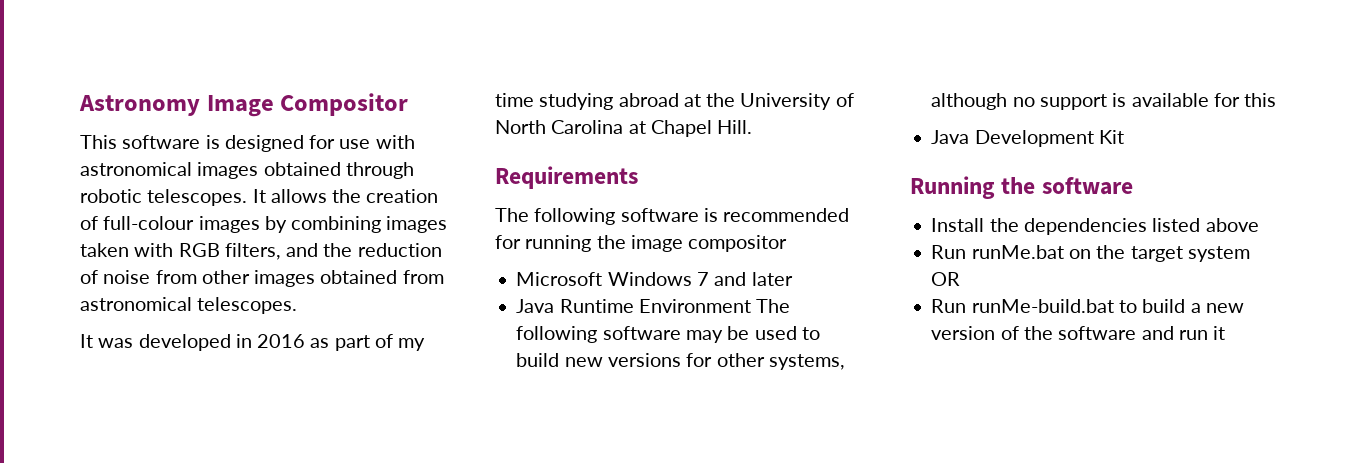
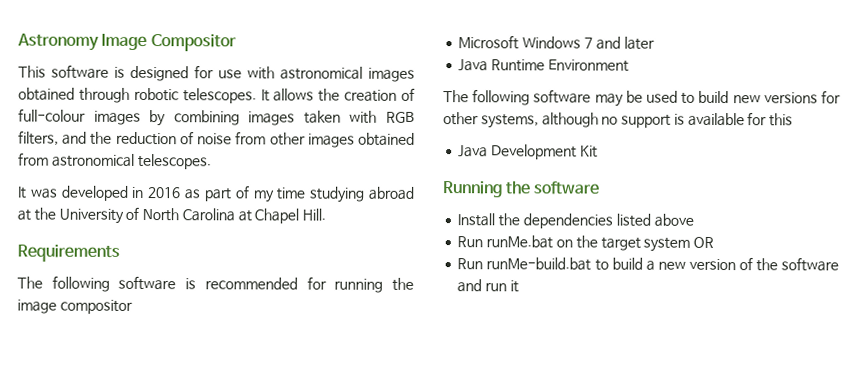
(751, 306) none -> (629, 65) //

